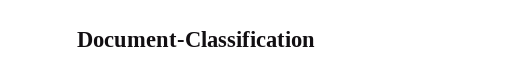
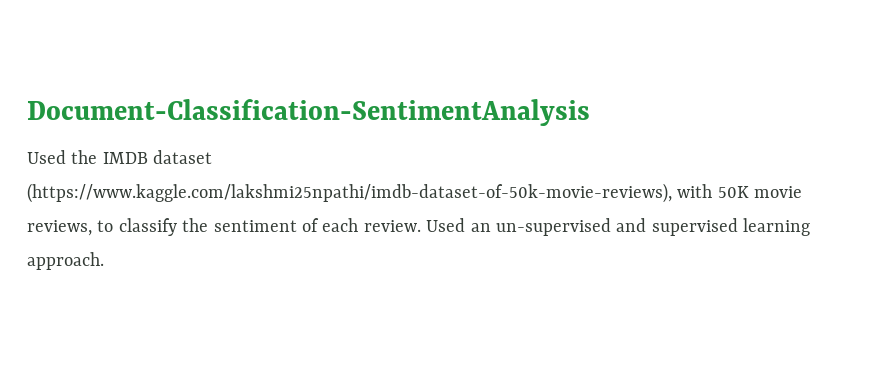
[77,31,315,47] Document-Classification -> [27,99,590,126] [27,150,213,164] [27,183,803,203] [27,218,811,236] [27,252,104,270] Document-Classification-SentimentAnalysis // Used the IMDB dataset (https://www.kaggle.com/lakshmi25npathi/imdb-dataset-of-50k-movie-reviews), with 50K movie reviews, to classify the sentiment of each review. Used an un-supervised and supervised learning approach.

